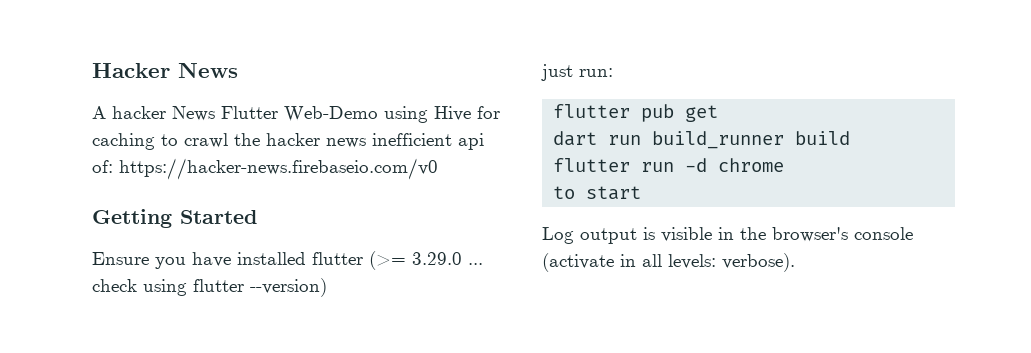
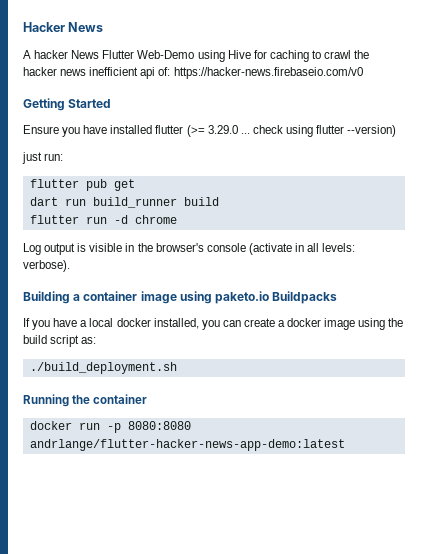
[553,186,642,200] // to start -> (177, 219) none
(795, 262) none -> [23,291,338,304] [23,318,404,330] [23,335,97,347] [29,362,177,374] [23,394,148,407] [29,421,191,433] [29,439,345,451] // Building a container image using paketo.io Buildpacks // If you have a local docker installed, you can create a docker image using the build script as: // ./build_deployment.sh // Running the container // docker run -p 8080:8080 andrlange/flutter-hacker-news-app-demo:latest

